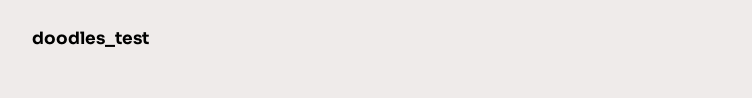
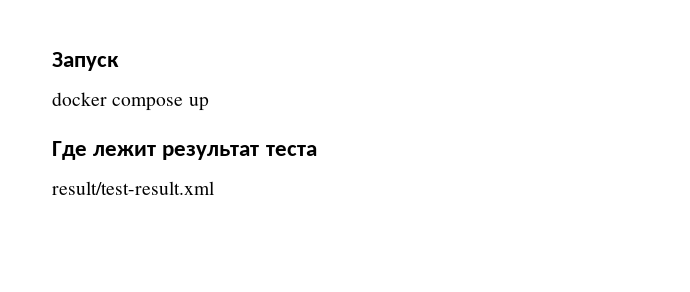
[32,31,149,47] doodles_test -> [52,52,119,71] [52,92,209,111] [52,141,317,160] [52,181,214,195] Запуск // docker compose up // Где лежит результат теста // result/test-result.xml

